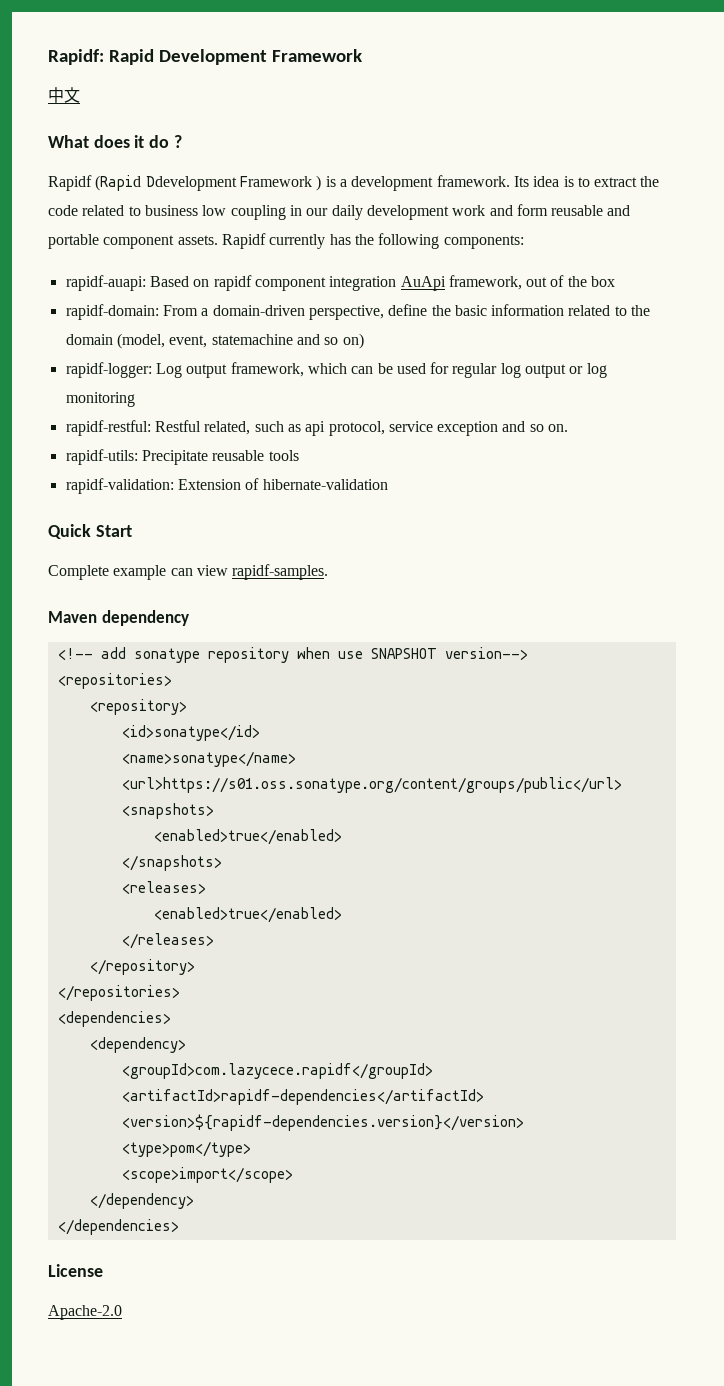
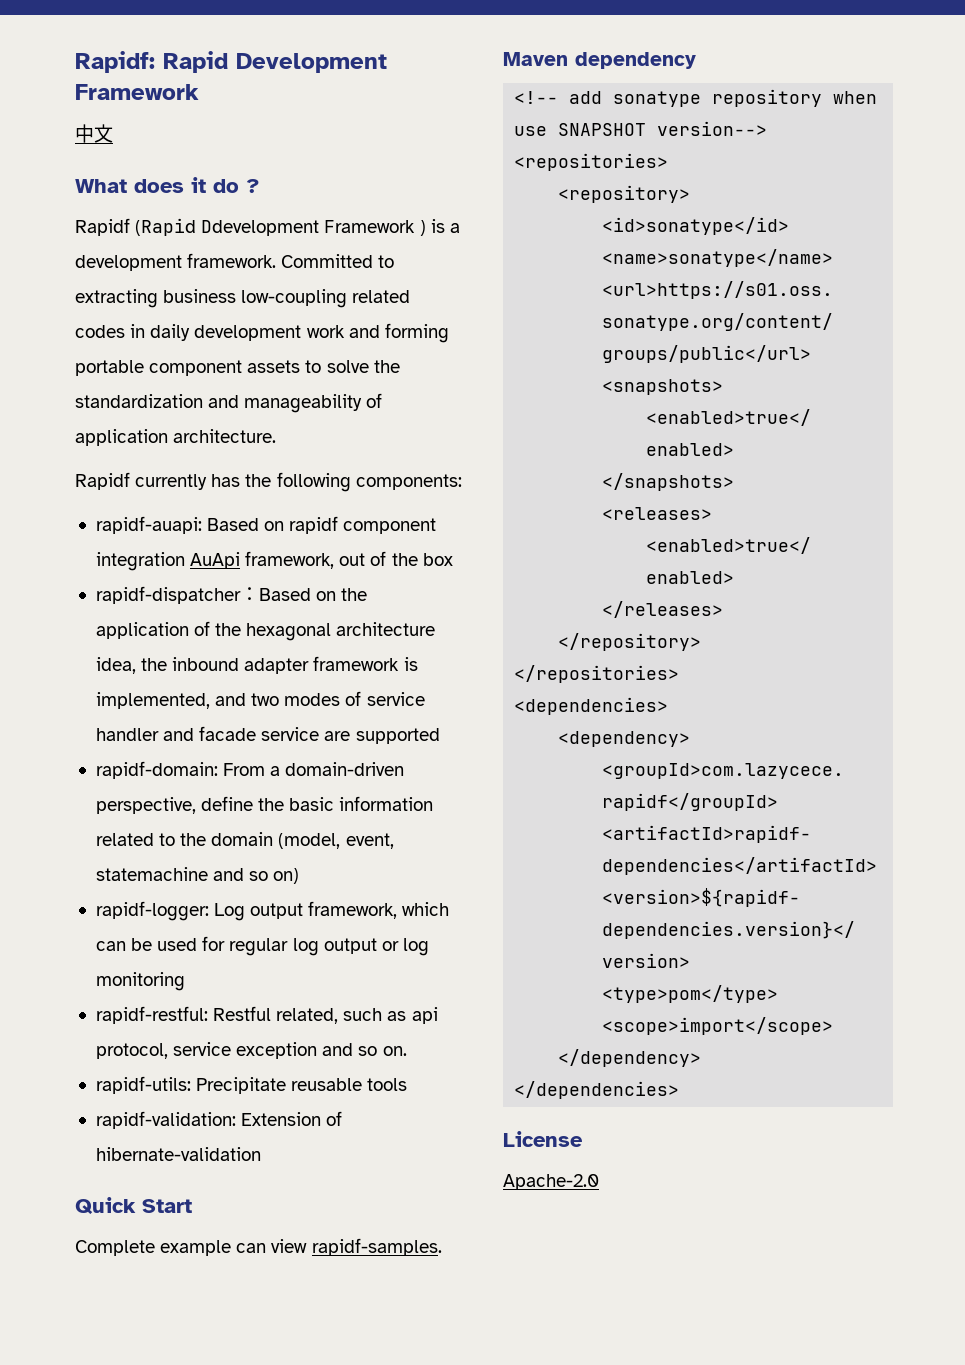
[513,176,660,187] [48,204,631,220] [48,234,218,249] Its idea is to extract the code related to business low coupling in our daily development work and form reusable and portable component assets. -> [281,254,395,268] [75,289,411,308] [75,323,449,343] [75,360,400,376] [75,393,383,413] [75,429,277,446] Committed to extracting business low-coupling related codes in daily development work and forming portable component assets to solve the standardization and manageability of application architecture. //
(616, 281) none -> [95,586,368,604] [95,621,436,641] [95,656,418,674] [95,691,425,709] [95,726,440,744] // rapidf-dispatcher：Based on the application of the hexagonal architecture idea, the inbound adapter framework is implemented, and two modes of service handler and facade service are supported

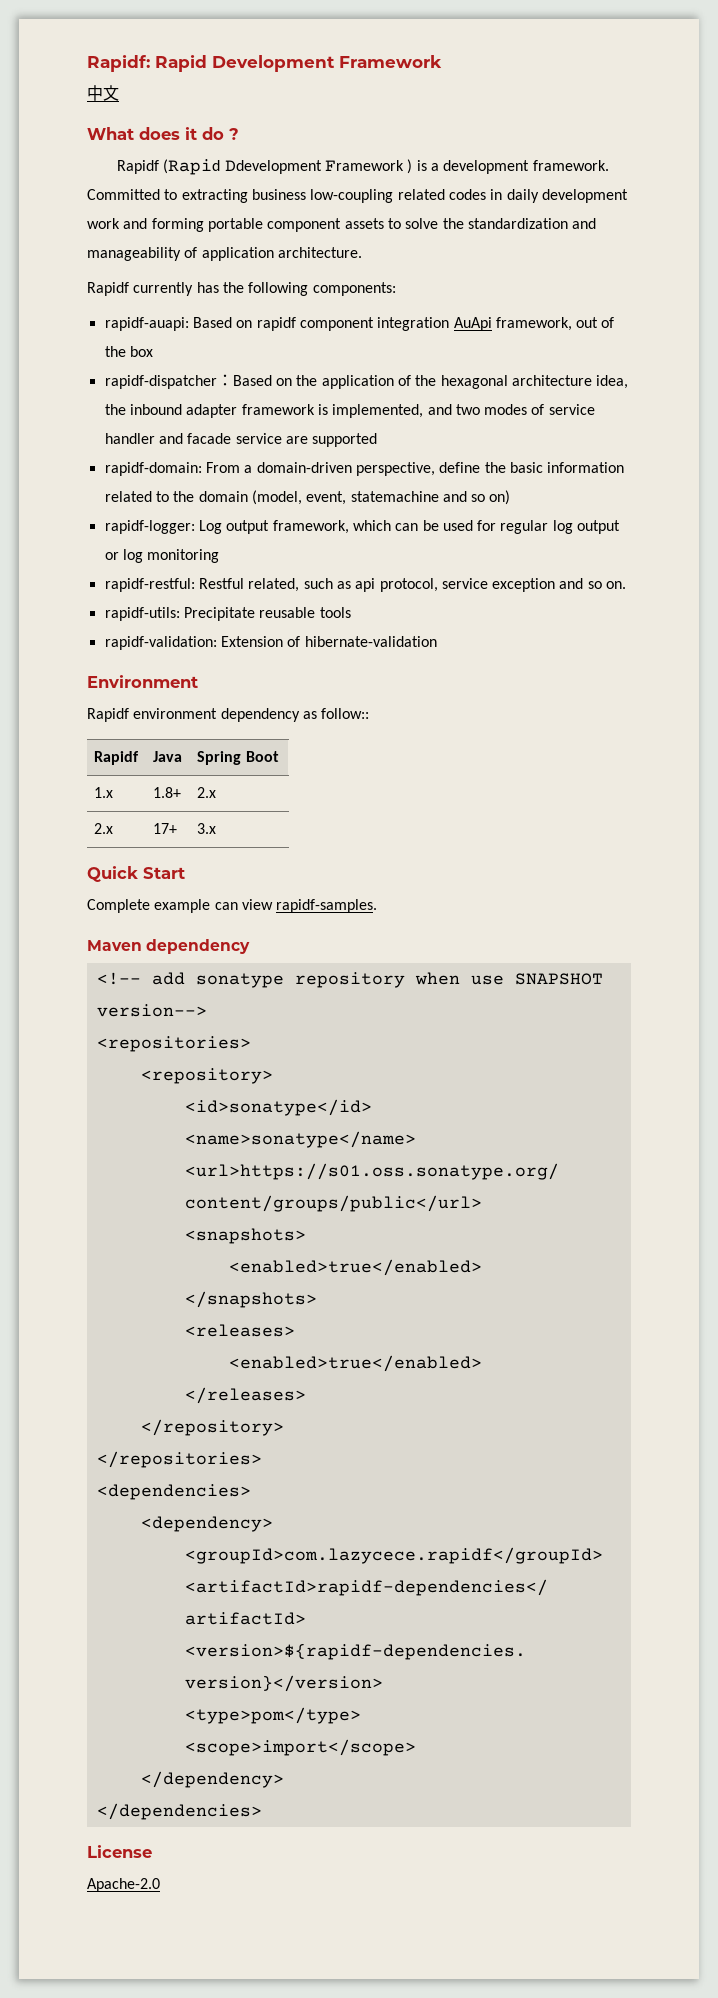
(261, 1154) none -> [87,675,198,688] [87,708,370,722] [94,751,140,765] [153,751,183,762] [197,751,279,765] [94,787,114,798] [153,787,182,798] [197,787,217,798] [94,823,114,834] [153,823,178,834] [197,823,217,834] // Environment // Rapidf environment dependency as follow:: // Rapidf | Java | Spring Boot // 1.x | 1.8+ | 2.x // 2.x | 17+ | 3.x

